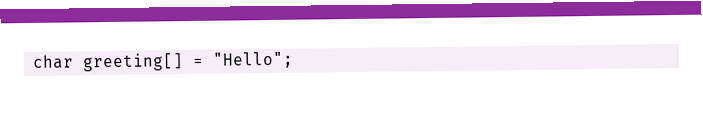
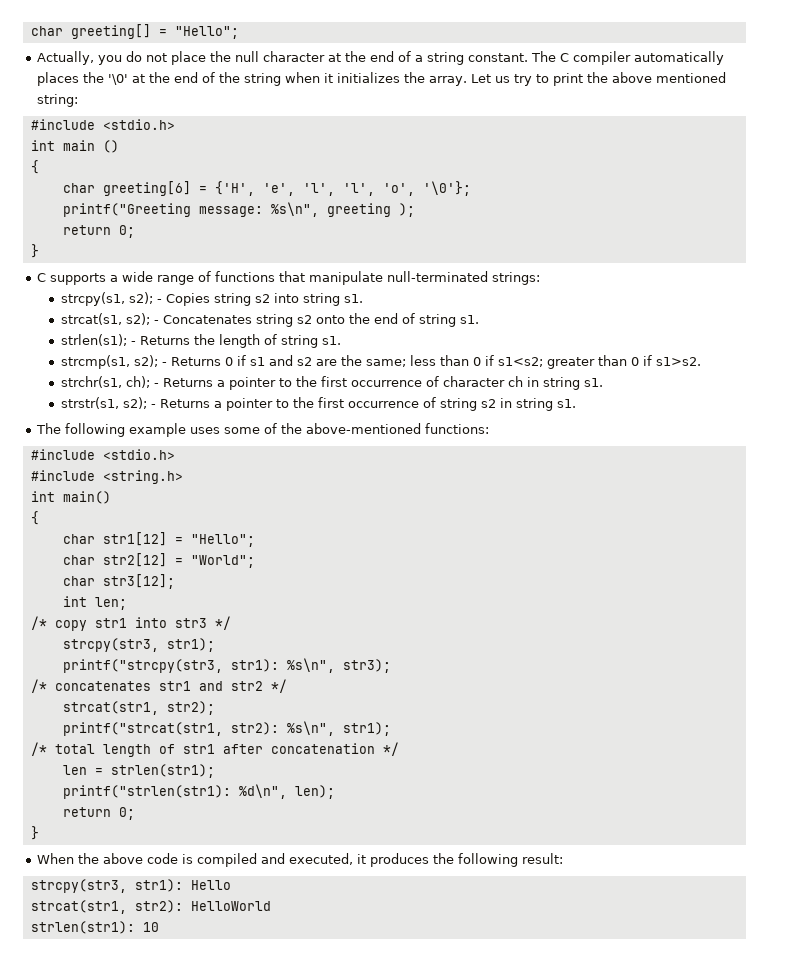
(295, 60) none -> [37,51,725,65] [37,72,727,86] [37,94,79,107] [30,119,175,130] [30,140,119,153] [30,160,39,174] [62,181,471,196] [62,202,415,217] [62,225,135,238] [30,244,39,258] [37,271,541,285] [60,292,363,306] [60,313,479,327] [60,334,341,348] [60,355,701,369] [60,376,603,390] [60,397,576,411] [36,423,490,437] [30,449,175,460] [30,470,183,484] [30,491,111,504] [30,511,39,525] [62,532,255,547] [62,553,255,568] [62,574,175,589] [62,596,127,610] [30,616,231,631] [62,638,215,652] [62,658,391,673] [30,679,287,693] [62,701,215,715] [62,721,391,736] [30,742,399,757] [62,764,215,778] [62,784,335,799] [62,807,135,820] [30,826,39,840] [37,853,564,867] [30,879,231,893] [30,900,271,914] [30,921,159,934] // Actually, you do not place the null character at the end of a string constant. The C compiler automatically places the '\0' at the end of the string when it initializes the array. Let us try to print the above mentioned string: // #include <stdio.h> // int main () // { // char greeting[6] = {'H', 'e', 'l', 'l', 'o', '\0'}; // printf("Greeting message: %s\n", greeting ); // return 0; // } // C supports a wide range of functions that manipulate null-terminated strings: // strcpy(s1, s2); - Copies string s2 into string s1. // strcat(s1, s2); - Concatenates string s2 onto the end of string s1. // strlen(s1); - Returns the length of string s1. // strcmp(s1, s2); - Returns 0 if s1 and s2 are the same; less than 0 if s1<s2; greater than 0 if s1>s2. // strchr(s1, ch); - Returns a pointer to the first occurrence of character ch in string s1. // strstr(s1, s2); - Returns a pointer to the first occurrence of string s2 in string s1. // The following example uses some of the above-mentioned functions: // #include <stdio.h> // #include <string.h> // int main() // { // char str1[12] = "Hello"; // char str2[12] = "World"; // char str3[12]; // int len; // /* copy str1 into str3 */ // strcpy(str3, str1); // printf("strcpy(str3, str1): %s\n", str3); // /* concatenates str1 and str2 */ // strcat(str1, str2); // printf("strcat(str1, str2): %s\n", str1); // /* total length of str1 after concatenation */ // len = strlen(str1); // printf("strlen(str1): %d\n", len); // return 0; // } // When the above code is compiled and executed, it produces the following result: // strcpy(str3, str1): Hello // strcat(str1, str2): HelloWorld // strlen(str1): 10

